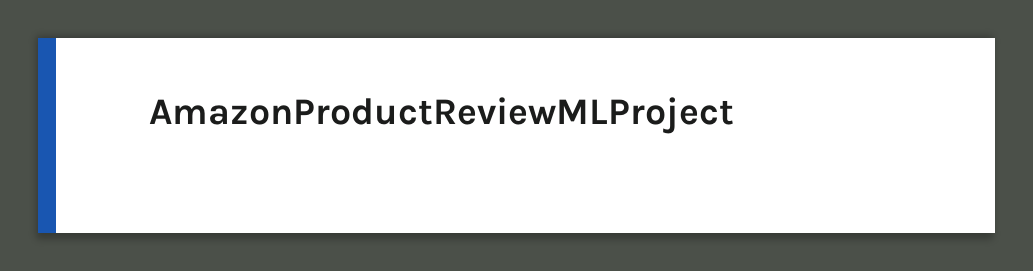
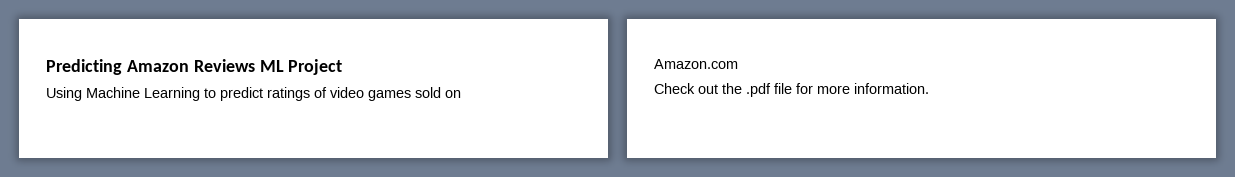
[149,97,734,134] AmazonProductReviewMLProject -> [46,59,343,75] [46,87,461,101] [654,59,738,69] [654,83,929,97] Predicting Amazon Reviews ML Project // Using Machine Learning to predict ratings of video games sold on Amazon.com // Check out the .pdf file for more information.

